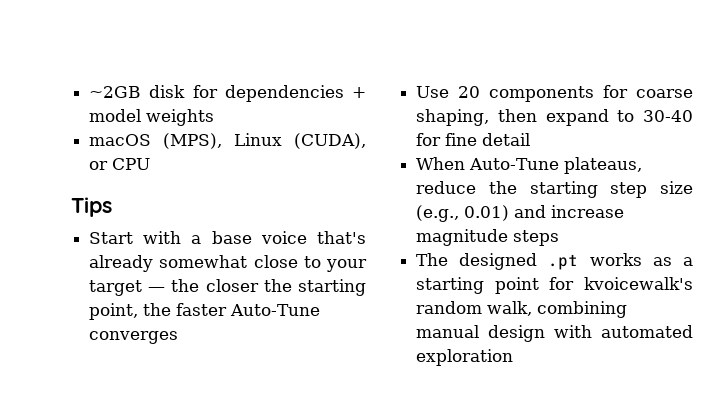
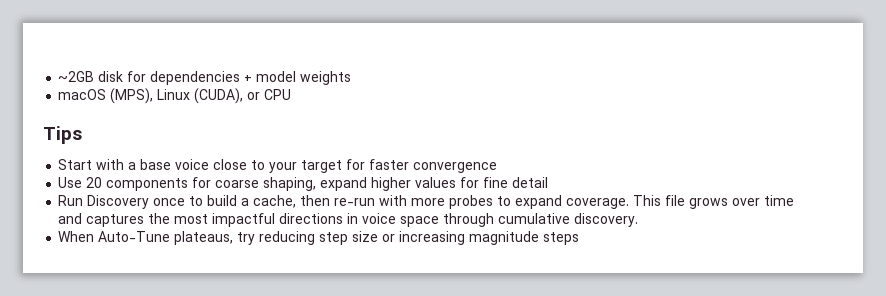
[317,231,367,244] [89,255,248,272] that's already somewhat -> (210, 164) none
[148,279,367,296] [89,303,321,320] [89,331,179,344] — the closer the starting point, the faster Auto-Tune converges -> [346,159,498,173] for faster convergence
[497,109,693,126] then expand to 30-40 -> [320,177,457,191] expand higher values
[416,157,643,174] [416,181,693,198] [416,205,625,222] [416,229,560,246] [416,253,693,270] [416,277,693,294] [416,301,628,318] [416,325,693,342] [416,349,514,366] When Auto-Tune plateaus, reduce the starting step size (e.g., 0.01) and increase magnitude steps // The designed .pt works as a starting point for kvoicewalk's random walk, combining manual design with automated exploration -> [58,195,795,209] [58,213,639,227] [58,231,580,245] Run Discovery once to build a cache, then re-run with more probes to expand coverage. This file grows over time and captures the most impactful directions in voice space through cumulative discovery. // When Auto-Tune plateaus, try reducing step size or increasing magnitude steps

